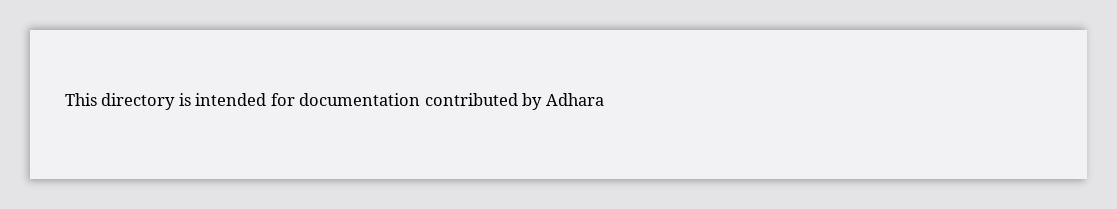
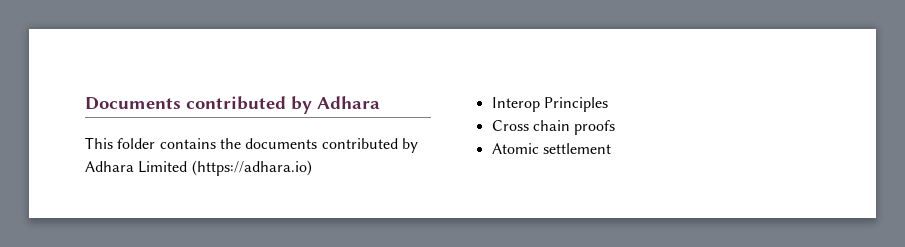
[65,93,604,110] This directory is intended for documentation contributed by Adhara -> [85,96,380,114] [85,137,418,153] [85,160,312,176] [491,97,608,112] [491,120,616,135] [491,143,611,154] Documents contributed by Adhara // This folder contains the documents contributed by Adhara Limited (https://adhara.io) // Interop Principles // Cross chain proofs // Atomic settlement

